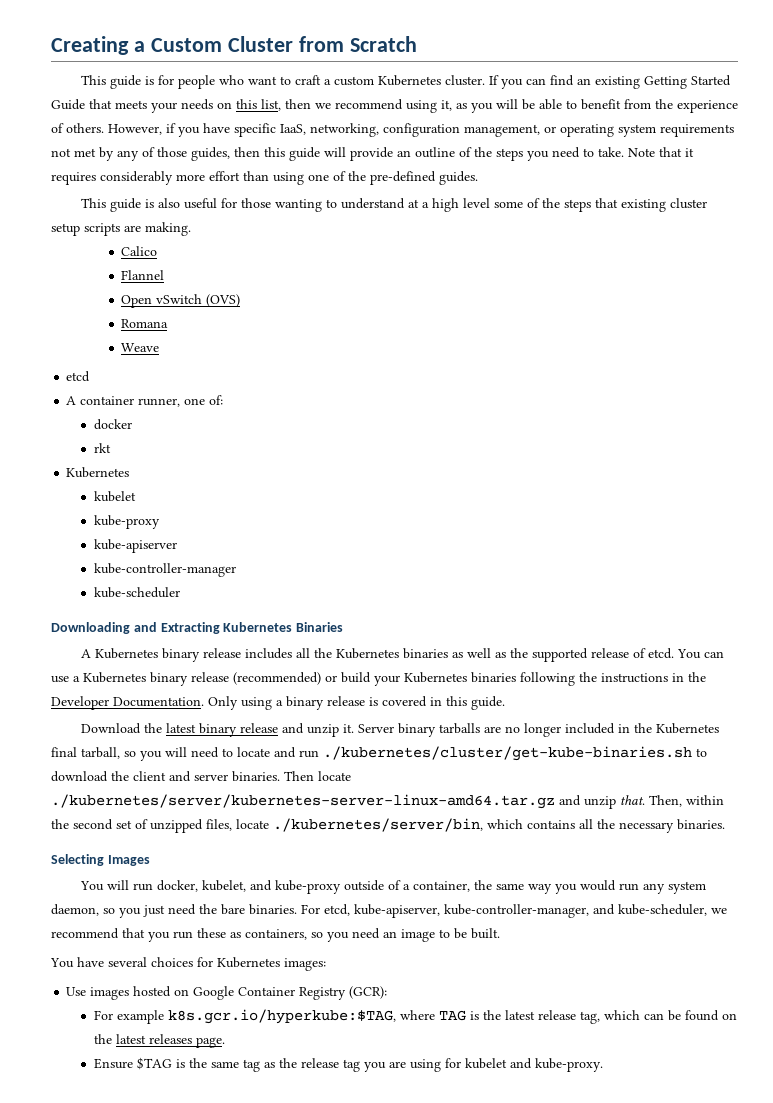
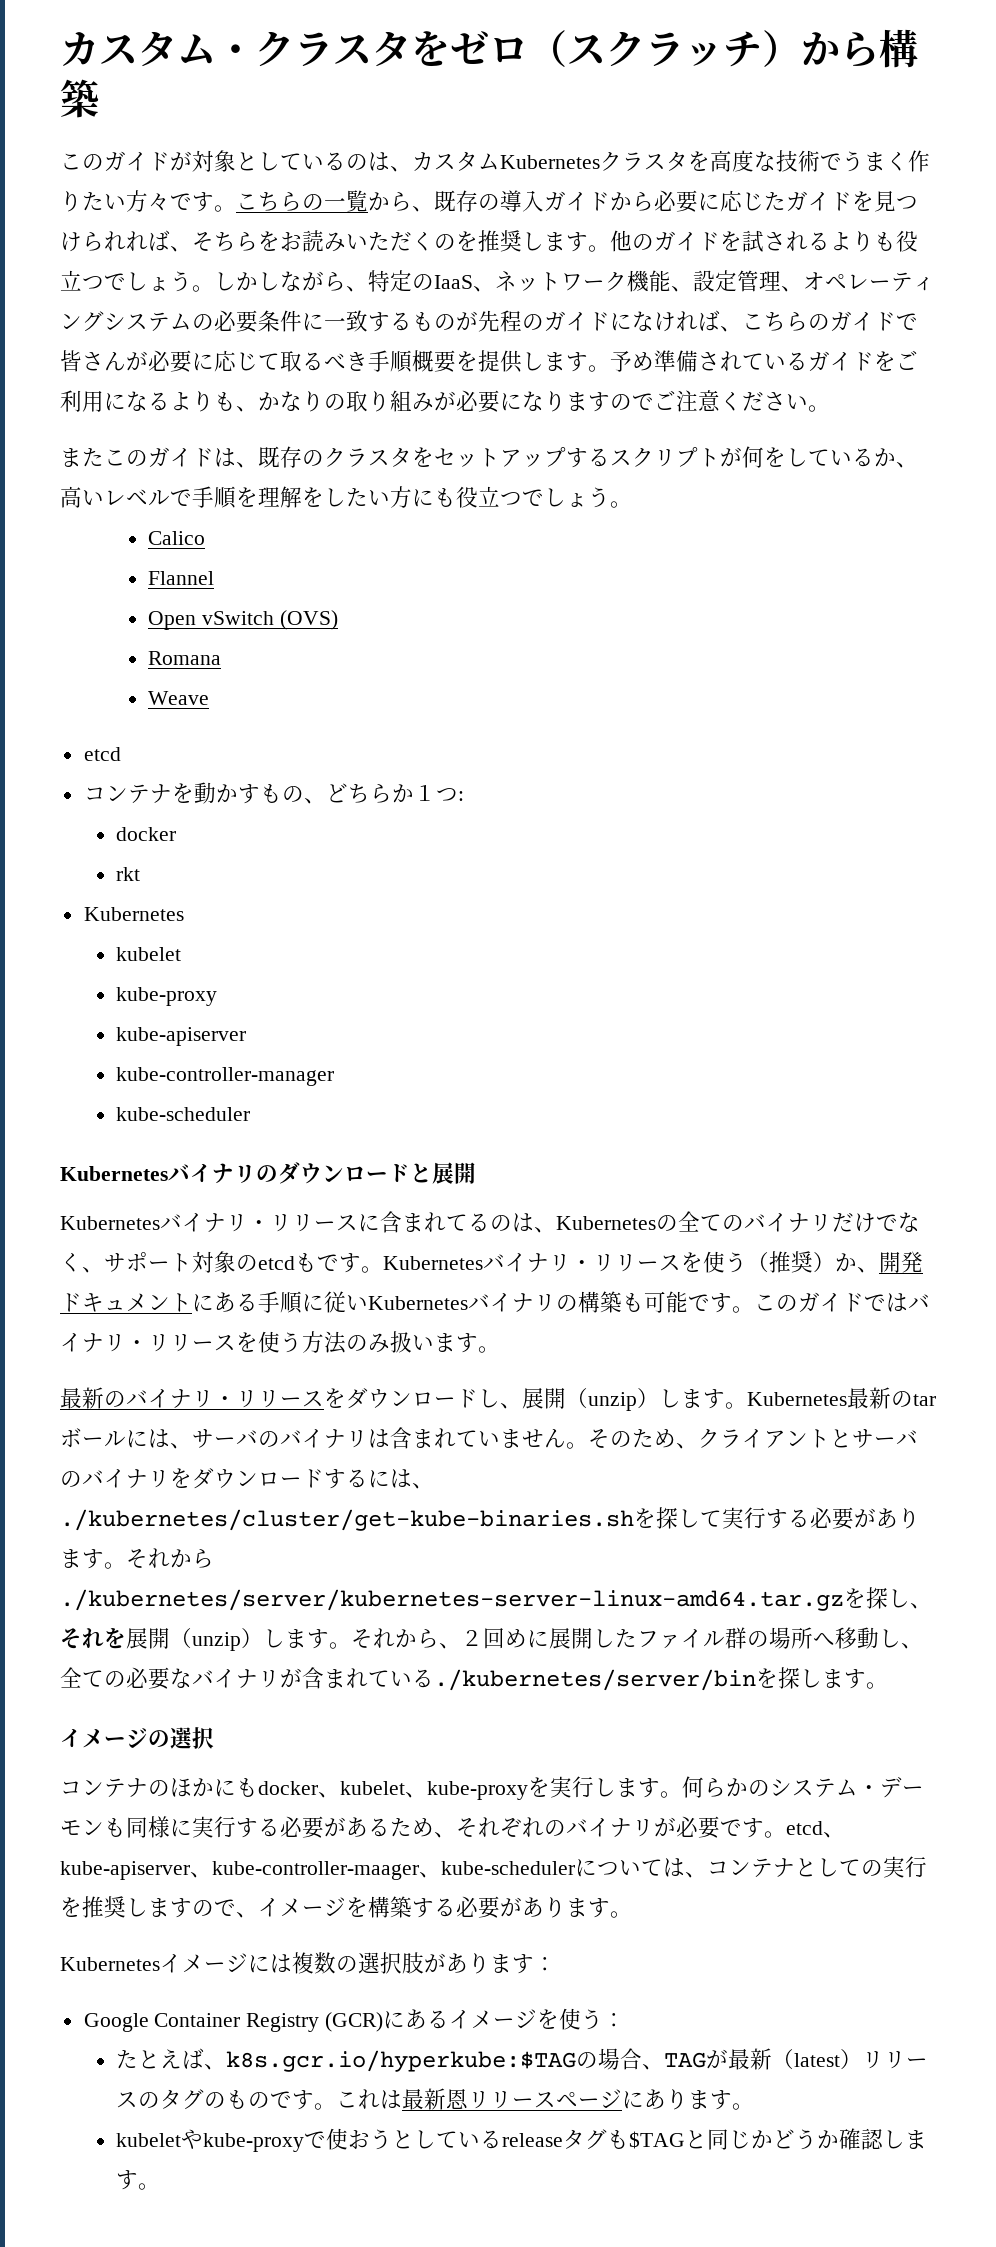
[51,36,417,55] [80,75,731,89] [51,99,738,113] [51,123,734,137] [51,147,694,161] [51,171,478,185] [80,198,707,212] [51,222,191,236] Creating a Custom Cluster from Scratch // This guide is for people who want to craft a custom Kubernetes cluster. If you can find an existing Getting Started Guide that meets your needs on this list, then we recommend using it, as you will be able to benefit from the experience of others. However, if you have specific IaaS, networking, configuration management, or operating system requirements not met by any of those guides, then this guide will provide an outline of the steps you need to take. Note that it requires considerably more effort than using one of the pre-defined guides. // This guide is also useful for those wanting to understand at a high level some of the steps that existing cluster setup scripts are making. -> [60,29,918,68] [60,79,99,118] [60,150,930,172] [60,190,918,213] [60,230,918,252] [60,270,935,292] [60,310,918,333] [60,350,918,373] [60,390,830,413] [60,446,918,468] [60,486,632,509] カスタム・クラスタをゼロ（スクラッチ）から構築 // このガイドが対象としているのは、カスタムKubernetesクラスタを高度な技術でうまく作りたい方々です。こちらの一覧から、既存の導入ガイドから必要に応じたガイドを見つけられれば、そちらをお読みいただくのを推奨します。他のガイドを試されるよりも役立つでしょう。しかしながら、特定のIaaS、ネットワーク機能、設定管理、オペレーティングシステムの必要条件に一致するものが先程のガイドになければ、こちらのガイドで皆さんが必要に応じて取るべき手順概要を提供します。予め準備されているガイドをご利用になるよりも、かなりの取り組みが必要になりますのでご注意ください。 // またこのガイドは、既存のクラスタをセットアップするスクリプトが何をしているか、高いレベルで手順を理解をしたい方にも役立つでしょう。
[66,395,224,407] A container runner, one of: -> [83,782,464,804] コンテナを動かすもの、どちらか１つ:
[51,622,344,634] [80,648,724,662] [51,672,706,686] [51,696,505,710] [80,723,719,737] [51,746,707,761] [51,771,351,782] [51,794,724,809] [51,818,725,833] [51,854,150,866] [79,880,706,894] [51,904,727,918] [51,928,500,942] [50,957,326,971] [66,986,388,1000] [93,1009,737,1024] [93,1034,225,1048] [93,1057,603,1072] Downloading and Extracting Kubernetes Binaries // A Kubernetes binary release includes all the Kubernetes binaries as well as the supported release of etcd. You can use a Kubernetes binary release (recommended) or build your Kubernetes binaries following the instructions in the Developer Documentation. Only using a binary release is covered in this guide. // Download the latest binary release and unzip it. Server binary tarballs are no longer included in the Kubernetes final tarball, so you will need to locate and run ./kubernetes/cluster/get-kube-binaries.sh to download the client and server binaries. Then locate ./kubernetes/server/kubernetes-server-linux-amd64.tar.gz and unzip that. Then, within the second set of unzipped files, locate ./kubernetes/server/bin, which contains all the necessary binaries. // Selecting Images // You will run docker, kubelet, and kube-proxy outside of a container, the same way you would run any system daemon, so you just need the bare binaries. For etcd, kube-apiserver, kube-controller-manager, and kube-scheduler, we recommend that you run these as containers, so you need an image to be built. // You have several choices for Kubernetes images: // Use images hosted on Google Container Registry (GCR): // For example k8s.gcr.io/hyperkube:$TAG, where TAG is the latest release tag, which can be found on the latest releases page. // Ensure $TAG is the same tag as the release tag you are using for kubelet and kube-proxy. -> [60,1162,476,1184] [60,1211,920,1233] [60,1251,923,1273] [60,1291,930,1314] [60,1331,500,1354] [60,1387,936,1411] [60,1427,918,1449] [60,1468,434,1489] [60,1507,920,1531] [60,1548,214,1569] [60,1587,932,1611] [60,1627,923,1651] [60,1667,888,1691] [60,1727,214,1749] [60,1776,924,1800] [60,1816,845,1839] [60,1856,927,1880] [60,1896,632,1919] [60,1952,556,1974] [83,2008,626,2032] [115,2048,928,2072] [115,2088,754,2110] [115,2128,927,2152] [115,2170,160,2190] Kubernetesバイナリのダウンロードと展開 // Kubernetesバイナリ・リリースに含まれてるのは、Kubernetesの全てのバイナリだけでなく、サポート対象のetcdもです。Kubernetesバイナリ・リリースを使う（推奨）か、開発ドキュメントにある手順に従いKubernetesバイナリの構築も可能です。このガイドではバイナリ・リリースを使う方法のみ扱います。 // 最新のバイナリ・リリースをダウンロードし、展開（unzip）します。Kubernetes最新のtarボールには、サーバのバイナリは含まれていません。そのため、クライアントとサーバのバイナリをダウンロードするには、./kubernetes/cluster/get-kube-binaries.shを探して実行する必要があります。それから./kubernetes/server/kubernetes-server-linux-amd64.tar.gzを探し、それを展開（unzip）します。それから、２回めに展開したファイル群の場所へ移動し、全ての必要なバイナリが含まれている./kubernetes/server/binを探します。 // イメージの選択 // コンテナのほかにもdocker、kubelet、kube-proxyを実行します。何らかのシステム・デーモンも同様に実行する必要があるため、それぞれのバイナリが必要です。etcd、kube-apiserver、kube-controller-maager、kube-schedulerについては、コンテナとしての実行を推奨しますので、イメージを構築する必要があります。 // Kubernetesイメージには複数の選択肢があります： // Google Container Registry (GCR)にあるイメージを使う： // たとえば、k8s.gcr.io/hyperkube:$TAGの場合、TAGが最新（latest）リリースのタグのものです。これは最新恩リリースページにあります。 // kubeletやkube-proxyで使おうとしているreleaseタグも$TAGと同じかどうか確認します。

